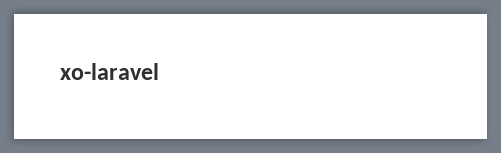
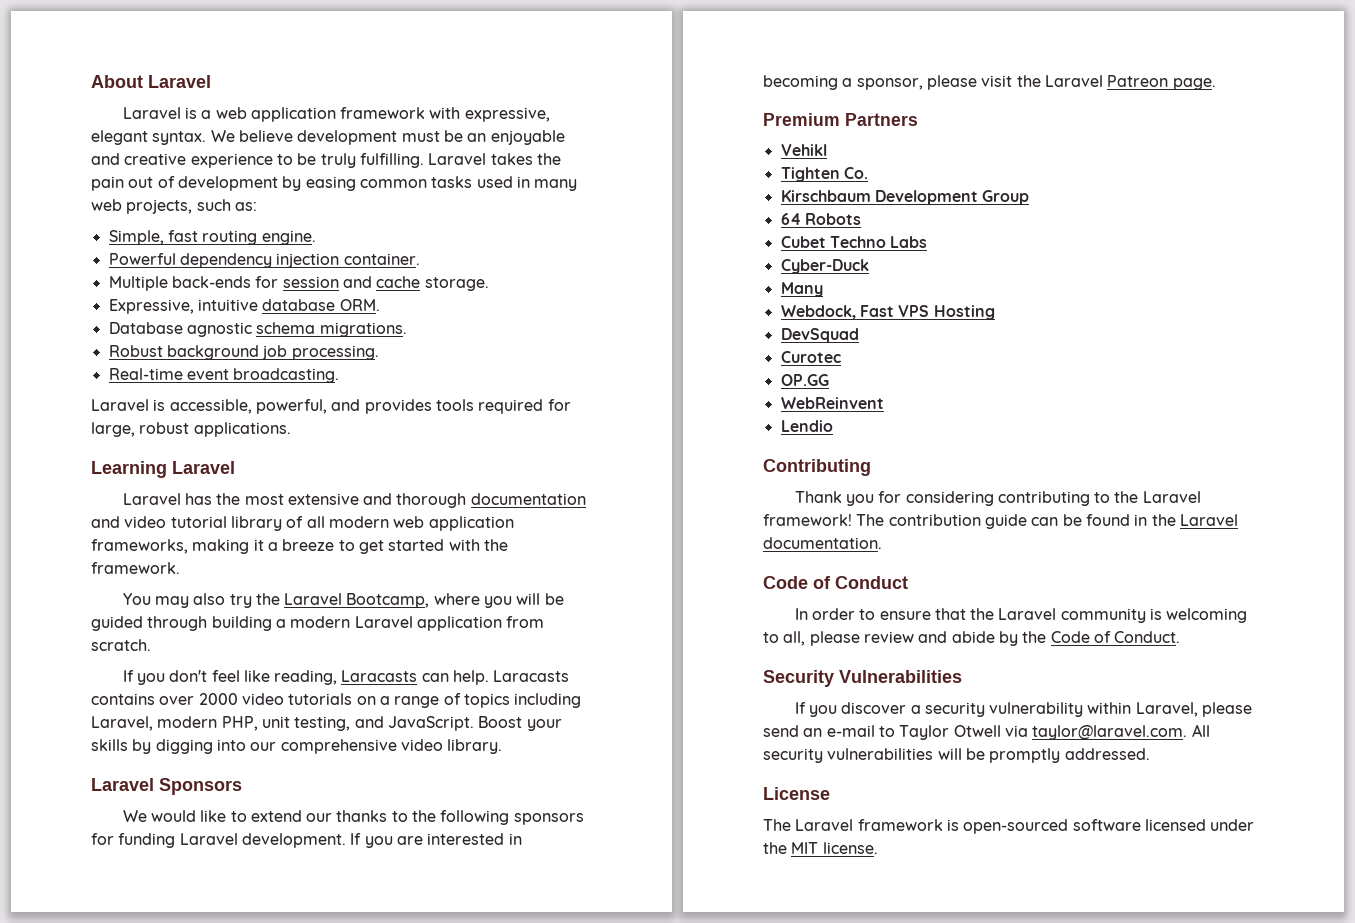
[60,63,159,80] xo-laravel -> [91,75,211,88] [122,107,550,122] [91,130,565,145] [91,153,561,168] [91,176,578,191] [91,199,257,214] [108,230,316,245] [108,253,420,268] [108,276,489,291] [108,299,380,314] [108,322,407,337] [108,345,379,360] [108,368,340,383] [91,399,571,414] [91,422,291,437] [91,461,235,478] [122,493,586,508] [91,516,514,531] [91,539,508,554] [91,562,180,574] [122,593,564,608] [91,616,545,631] [91,639,151,651] [122,670,570,685] [91,693,582,708] [91,716,562,731] [91,739,503,754] [91,778,242,795] [122,810,584,825] [91,833,522,848] [763,75,1216,90] [763,113,918,126] [780,144,827,156] [780,167,868,182] [780,190,1030,205] [780,213,861,225] [780,236,928,248] [780,259,869,274] [780,282,823,297] [780,305,995,320] [780,328,859,343] [780,351,841,363] [780,374,829,386] [780,397,884,409] [780,420,833,432] [763,459,871,476] [794,491,1201,506] [763,514,1238,529] [763,537,882,549] [763,576,908,589] [794,608,1248,623] [763,631,1181,646] [763,670,962,687] [794,702,1253,717] [763,724,1210,740] [763,748,1150,763] [763,787,830,800] [763,819,1255,834] [763,842,878,854] About Laravel // Laravel is a web application framework with expressive, elegant syntax. We believe development must be an enjoyable and creative experience to be truly fulfilling. Laravel takes the pain out of development by easing common tasks used in many web projects, such as: // Simple, fast routing engine. // Powerful dependency injection container. // Multiple back-ends for session and cache storage. // Expressive, intuitive database ORM. // Database agnostic schema migrations. // Robust background job processing. // Real-time event broadcasting. // Laravel is accessible, powerful, and provides tools required for large, robust applications. // Learning Laravel // Laravel has the most extensive and thorough documentation and video tutorial library of all modern web application frameworks, making it a breeze to get started with the framework. // You may also try the Laravel Bootcamp, where you will be guided through building a modern Laravel application from scratch. // If you don't feel like reading, Laracasts can help. Laracasts contains over 2000 video tutorials on a range of topics including Laravel, modern PHP, unit testing, and JavaScript. Boost your skills by digging into our comprehensive video library. // Laravel Sponsors // We would like to extend our thanks to the following sponsors for funding Laravel development. If you are interested in becoming a sponsor, please visit the Laravel Patreon page. // Premium Partners // Vehikl // Tighten Co. // Kirschbaum Development Group // 64 Robots // Cubet Techno Labs // Cyber-Duck // Many // Webdock, Fast VPS Hosting // DevSquad // Curotec // OP.GG // WebReinvent // Lendio // Contributing // Thank you for considering contributing to the Laravel framework! The contribution guide can be found in the Laravel documentation. // Code of Conduct // In order to ensure that the Laravel community is welcoming to all, please review and abide by the Code of Conduct. // Security Vulnerabilities // If you discover a security vulnerability within Laravel, please send an e-mail to Taylor Otwell via taylor@laravel.com. All security vulnerabilities will be promptly addressed. // License // The Laravel framework is open-sourced software licensed under the MIT license.

